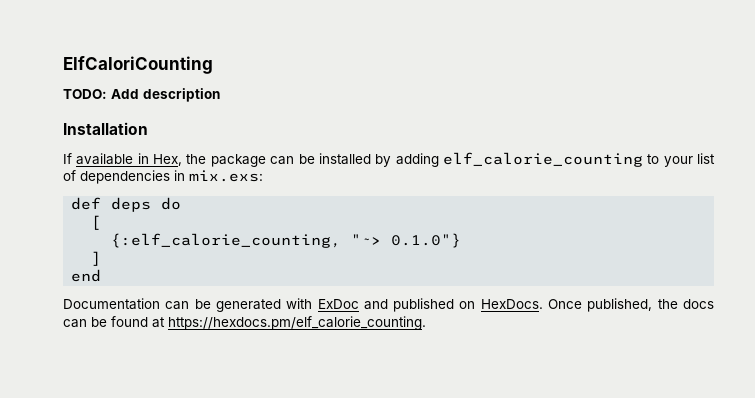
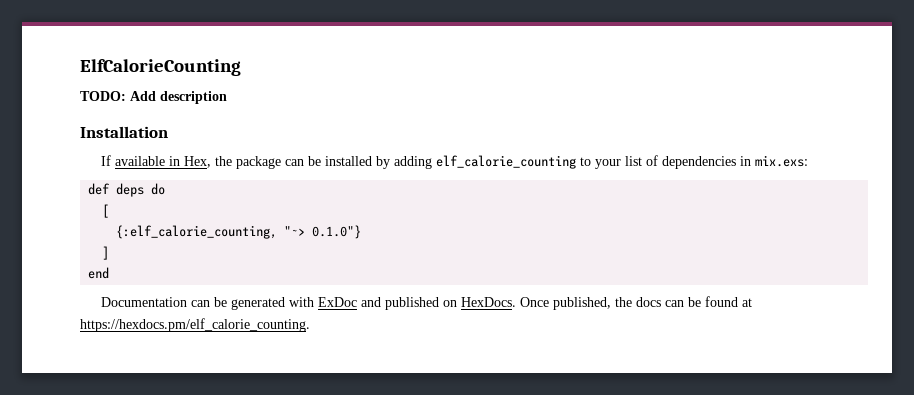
[63,56,213,74] ElfCaloriCounting -> [80,59,241,76] ElfCalorieCounting

